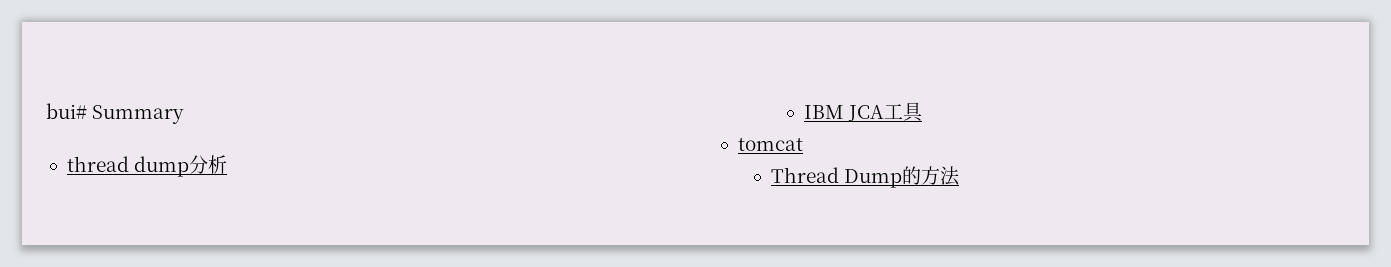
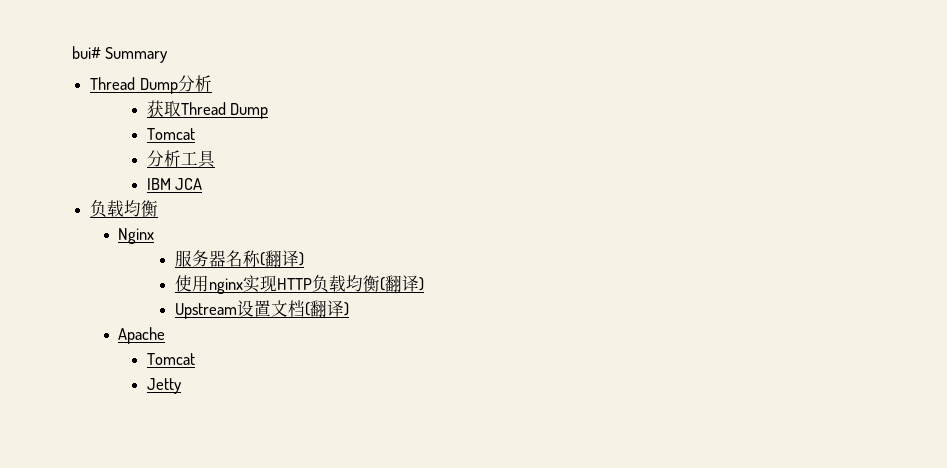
[66,156,190,177] thread dump -> [90,77,178,94] Thread Dump
[803,102,924,122] [737,138,803,151] [770,166,961,188] IBM JCA工具 // tomcat // Thread Dump的方法 -> [146,100,269,119] [146,128,195,140] [146,150,216,168] [146,178,203,190] [90,200,159,218] [118,228,155,244] [175,250,305,267] [175,275,425,294] [175,300,350,319] [118,327,166,344] [146,353,195,365] [146,378,181,394] 获取Thread Dump // Tomcat // 分析工具 // IBM JCA // 负载均衡 // Nginx // 服务器名称(翻译) // 使用nginx实现HTTP负载均衡(翻译) // Upstream设置文档(翻译) // Apache // Tomcat // Jetty

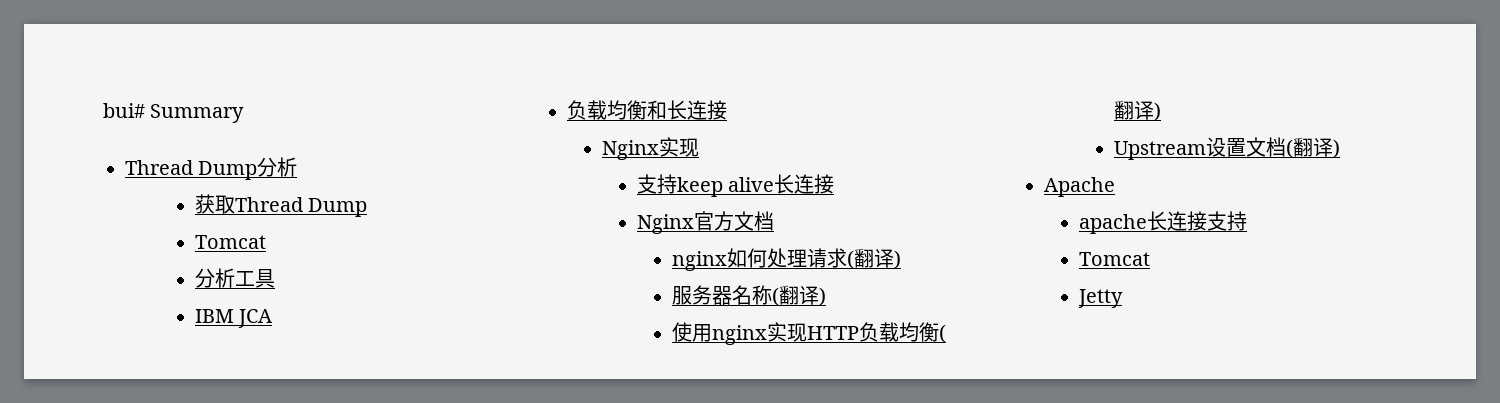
[118,228,155,244] // Nginx -> [647,100,727,120] [601,137,699,160] [636,174,835,197] [636,211,774,234] [671,248,901,271] 和长连接 // Nginx实现 // 支持keep alive长连接 // Nginx官方文档 // nginx如何处理请求(翻译)
(166, 335) none -> [1078,211,1247,234] // apache长连接支持

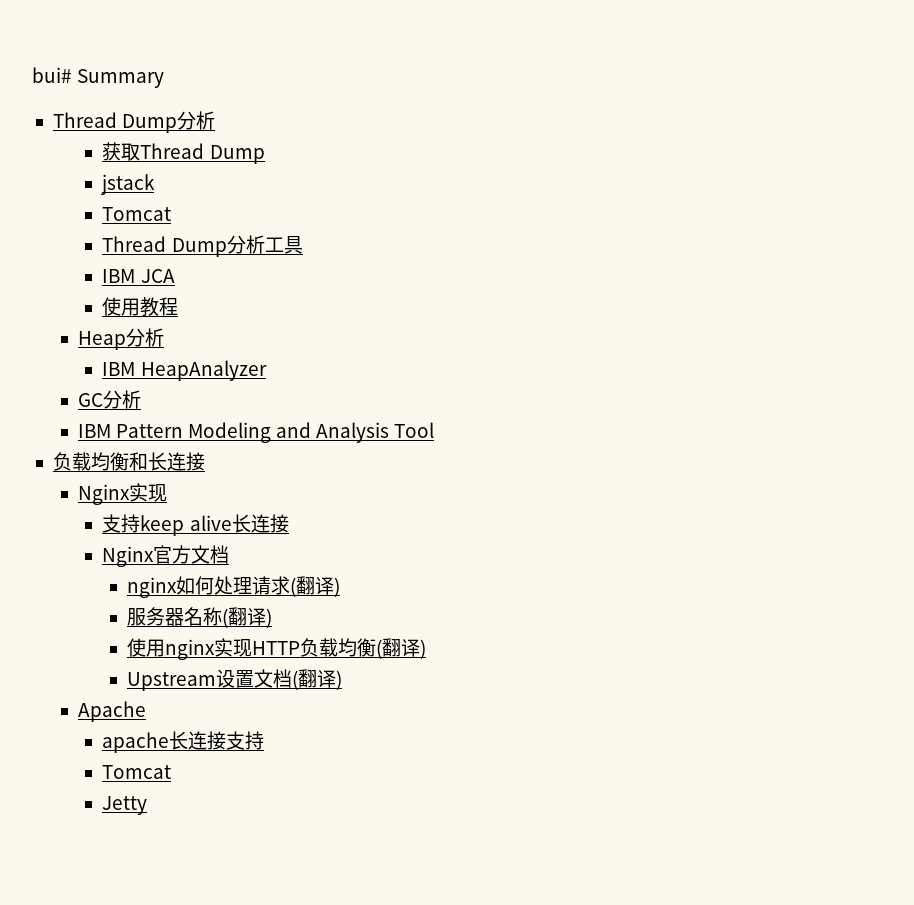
[194,235,266,249] // Tomcat // -> [101,174,156,195] [102,207,172,221] [102,236,227,257] // jstack // Tomcat // Thread Dump
(274, 318) none -> [102,297,179,317] [77,328,164,350] [102,360,267,381] [77,390,141,409] [77,422,435,443] // 使用教程 // Heap分析 // IBM HeapAnalyzer // GC分析 // IBM Pattern Modeling and Analysis Tool

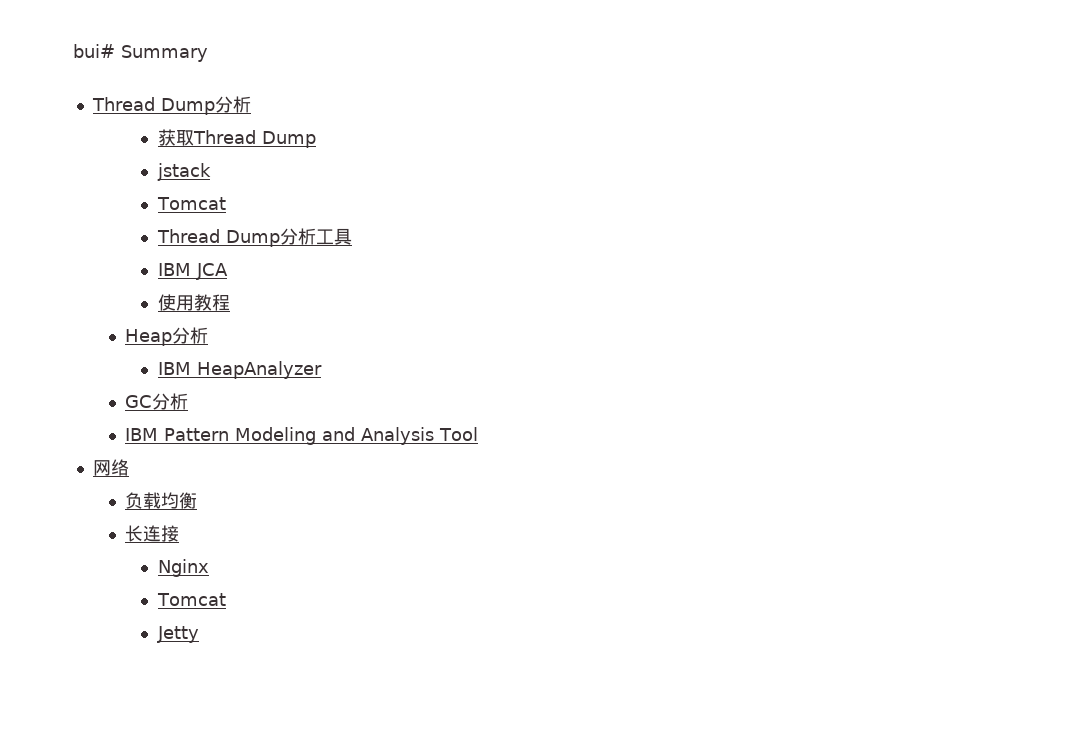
[52,452,205,471] [77,483,167,505] [102,514,289,536] [102,545,230,567] [127,576,341,598] [127,607,273,628] [127,638,427,660] [127,669,343,691] [77,701,146,722] [102,731,265,753] // 负载均衡和长连接 // Nginx实现 // 支持keep alive长连接 // Nginx官方文档 // nginx如何处理请求(翻译) // 服务器名称(翻译) // 使用nginx实现HTTP负载均衡(翻译) // Upstream设置文档(翻译) // Apache // apache长连接支持 -> [92,459,129,476] [125,492,198,509] [125,525,180,542] [157,559,209,577] // 网络 // 负载均衡 // 长连接 // Nginx

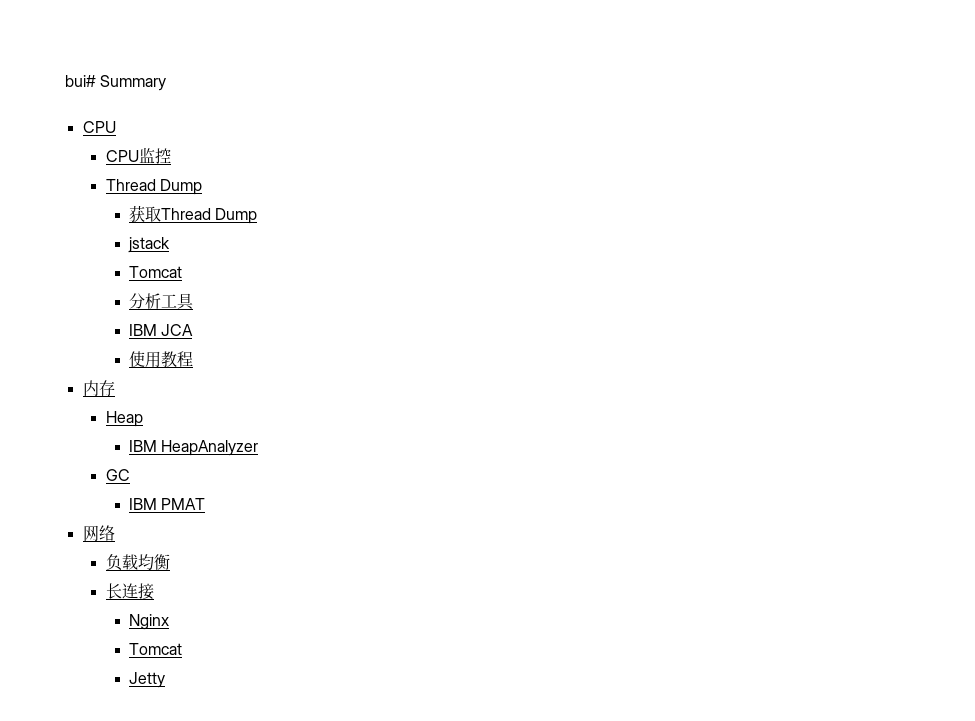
[91,96,251,115] // Thread Dump分析 -> [82,121,116,133] [105,147,171,164] [105,179,203,195] // CPU // CPU监控 // Thread Dump
[156,229,280,247] Thread Dump -> (183, 272) none
(230, 302) none -> [82,380,115,396] // 内存
[172,327,209,344] 分析 -> (143, 419) none
[152,393,189,410] [125,427,479,445] 分析 // IBM Pattern Modeling and Analysis Tool -> [129,498,206,510] // IBM PMAT

